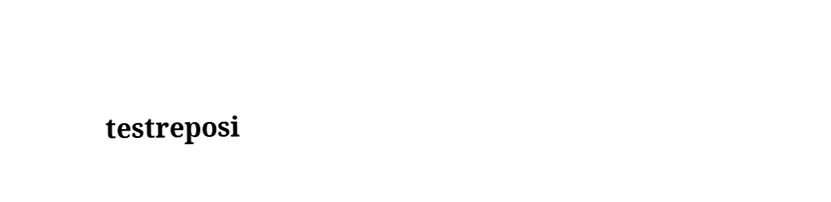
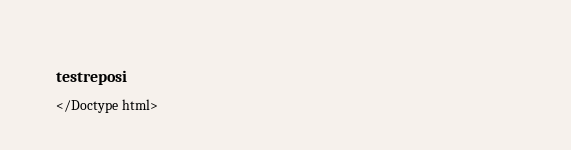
(240, 130) none -> [56,99,158,113] // </Doctype html>

